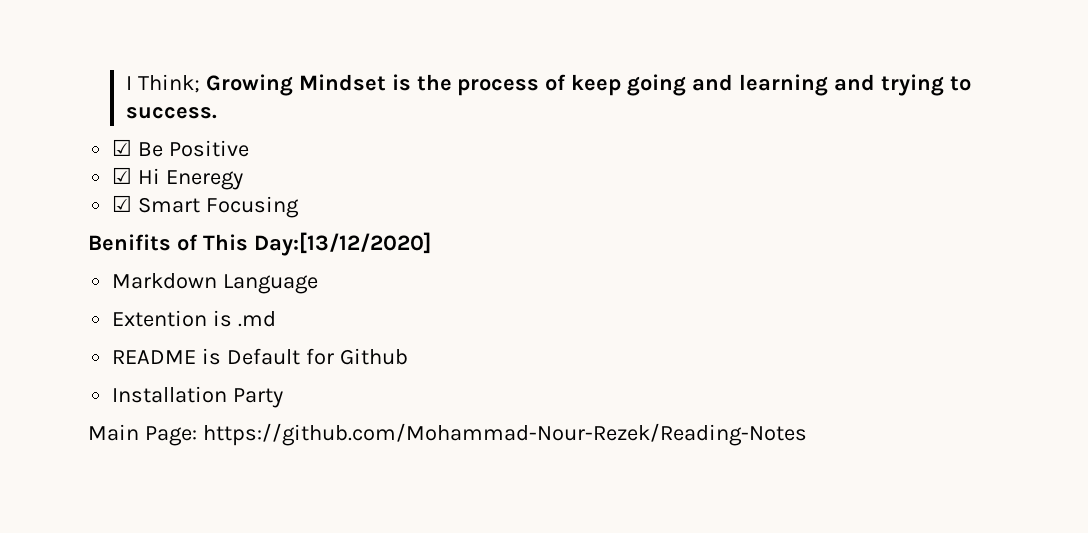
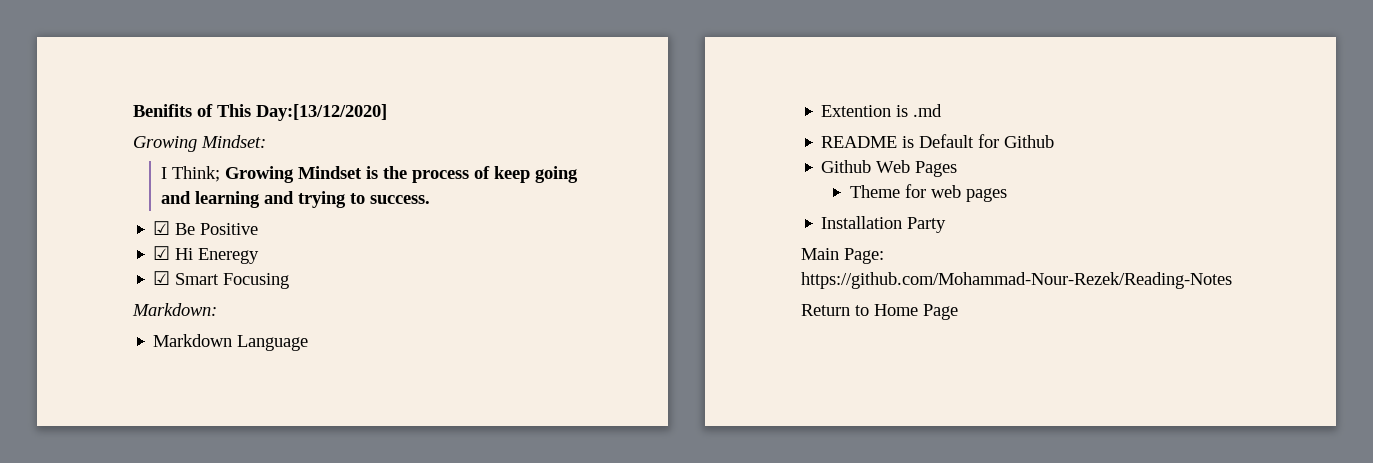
(125, 83) none -> [133,104,387,121] [133,135,266,152] Benifits of This Day:[13/12/2020] // Growing Mindset: //
[88,232,431,256] Benifits of This Day:[13/12/2020] -> [132,303,217,316] Markdown:
(408, 356) none -> [821,160,958,177] [849,184,1007,202] // Github Web Pages // Theme for web pages
(807, 434) none -> [801,304,958,320] // Return to Home Page

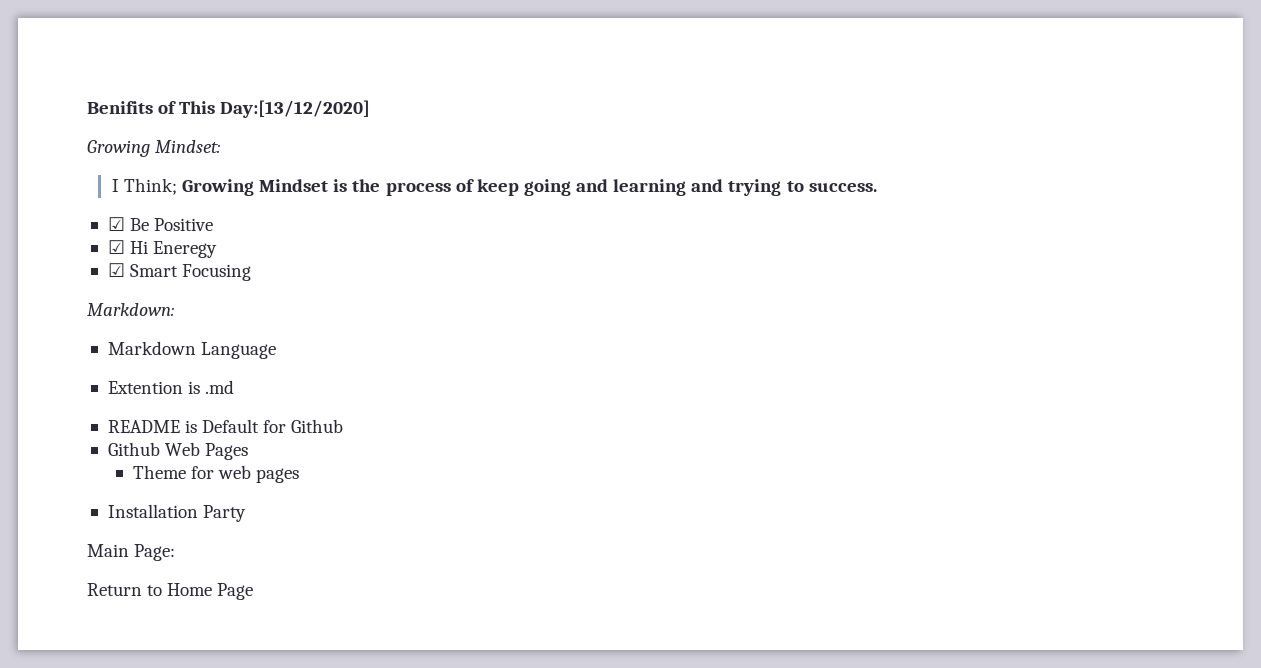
[801,272,1232,289] https://github.com/Mohammad-Nour-Rezek/Reading-Notes -> (176, 552) none

